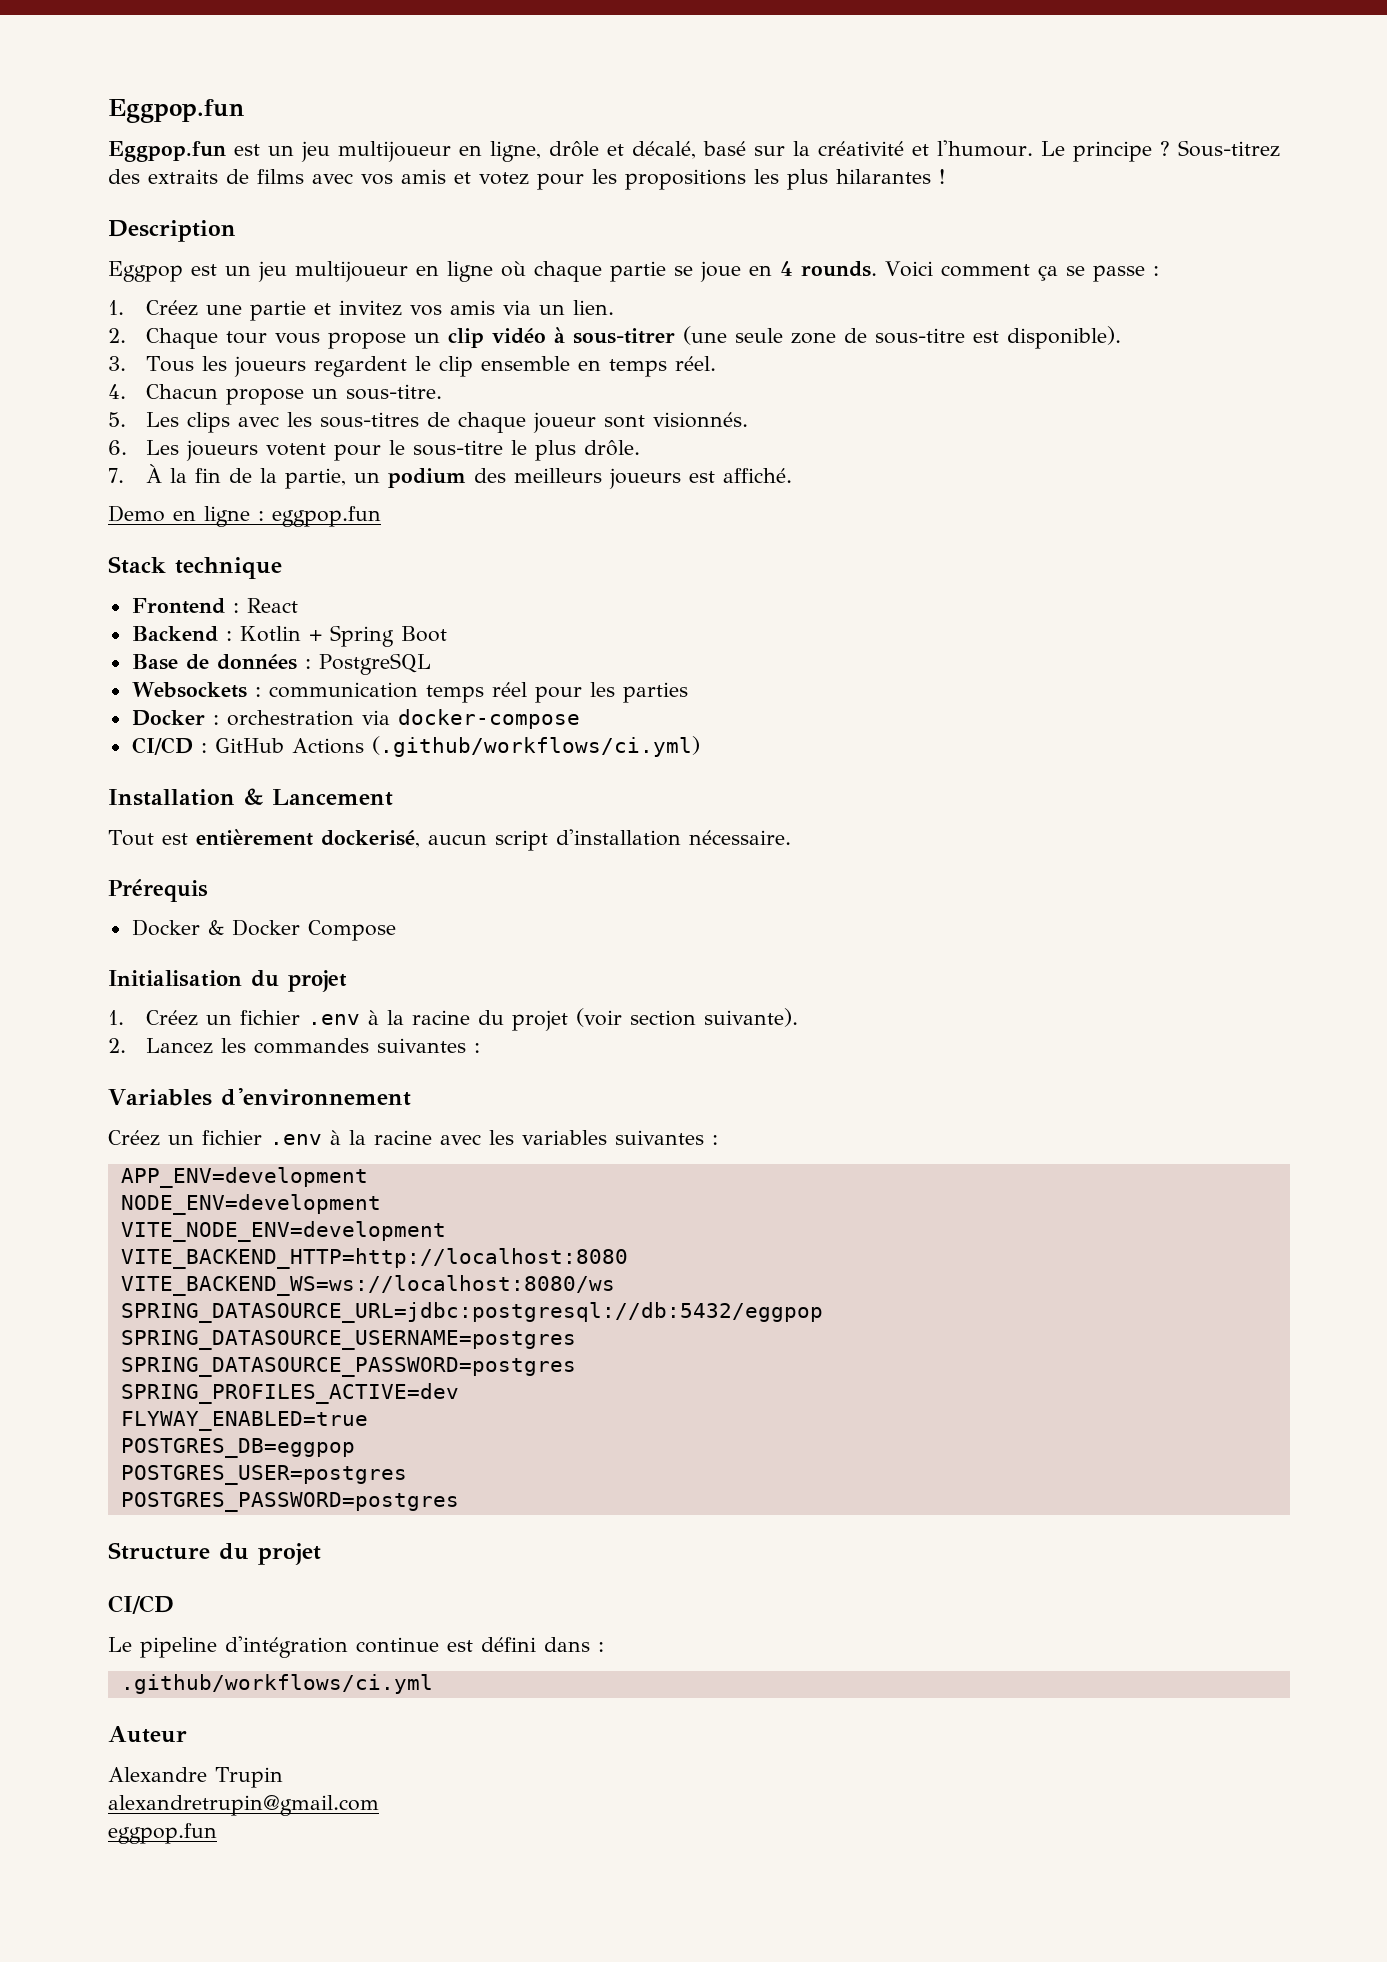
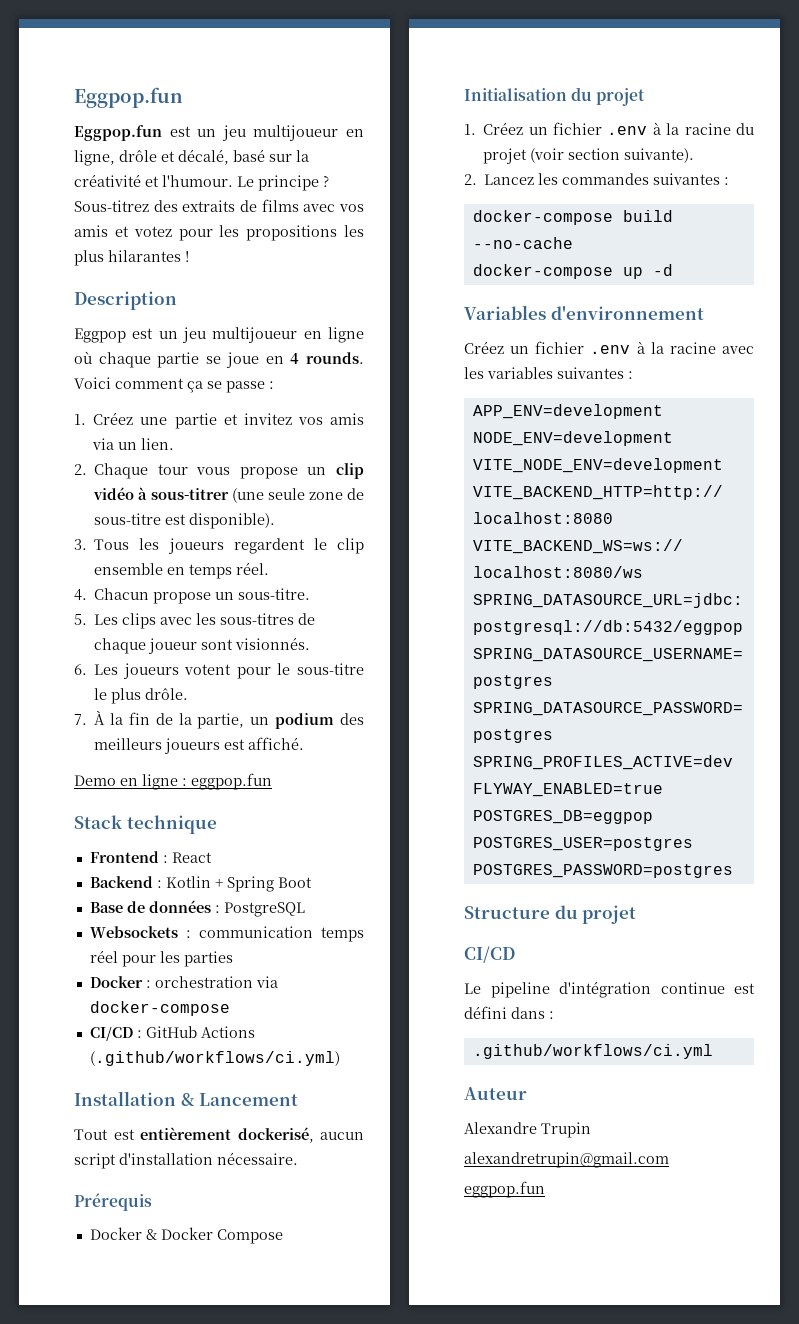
(480, 1048) none -> [472,210,673,225] [472,237,573,249] [472,264,673,279] // docker-compose build --no-cache // docker-compose up -d

